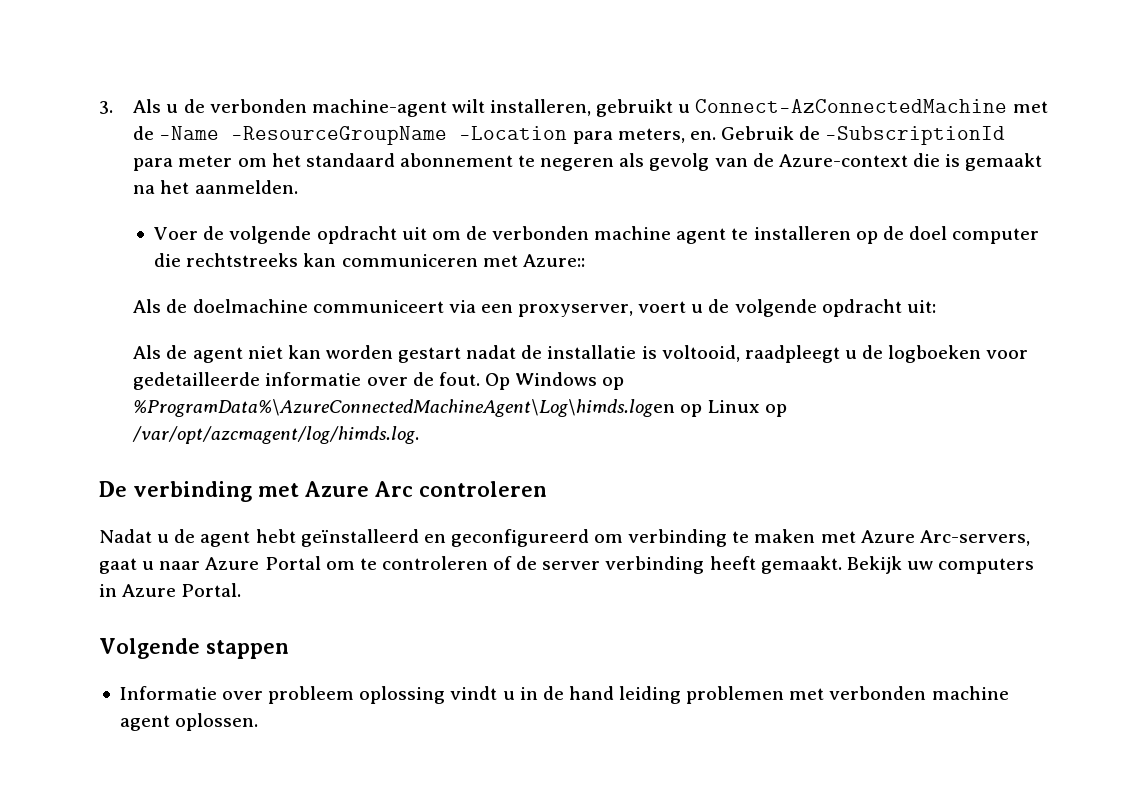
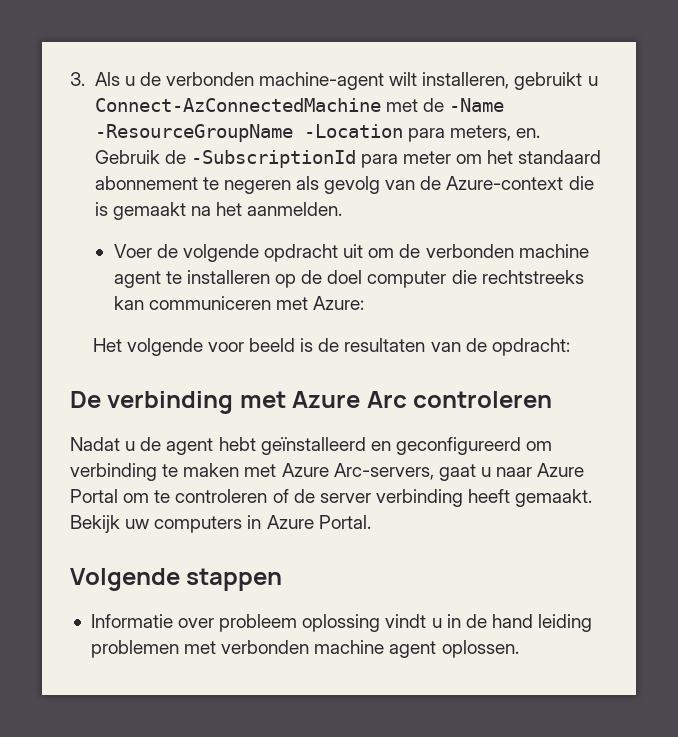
[522,254,585,267] [133,299,936,317] [133,345,1029,363] [133,372,625,390] [133,399,787,417] [132,426,420,444] Azure:: // Als de doelmachine communiceert via een proxyserver, voert u de volgende opdracht uit: // Als de agent niet kan worden gestart nadat de installatie is voltooid, raadpleegt u de logboeken voor gedetailleerde informatie over de fout. Op Windows op %ProgramData%\AzureConnectedMachineAgent\Log\himds.logen op Linux op /var/opt/azcmagent/log/himds.log. -> [312,296,364,310] [92,338,570,356] Azure: // Het volgende voor beeld is de resultaten van de opdracht:

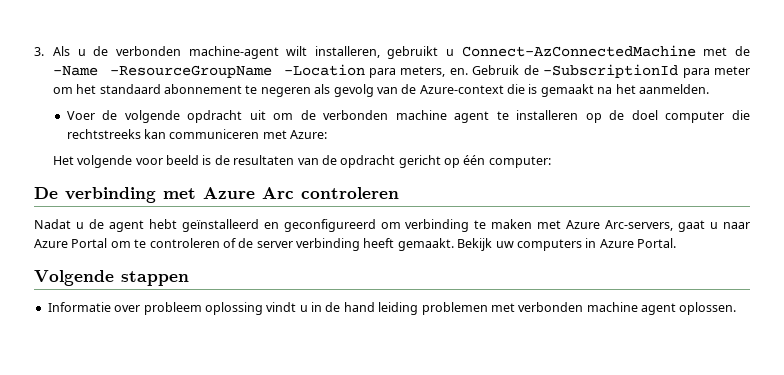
[491,338,570,356] opdracht: -> [340,155,551,168] opdracht gericht op één computer:

